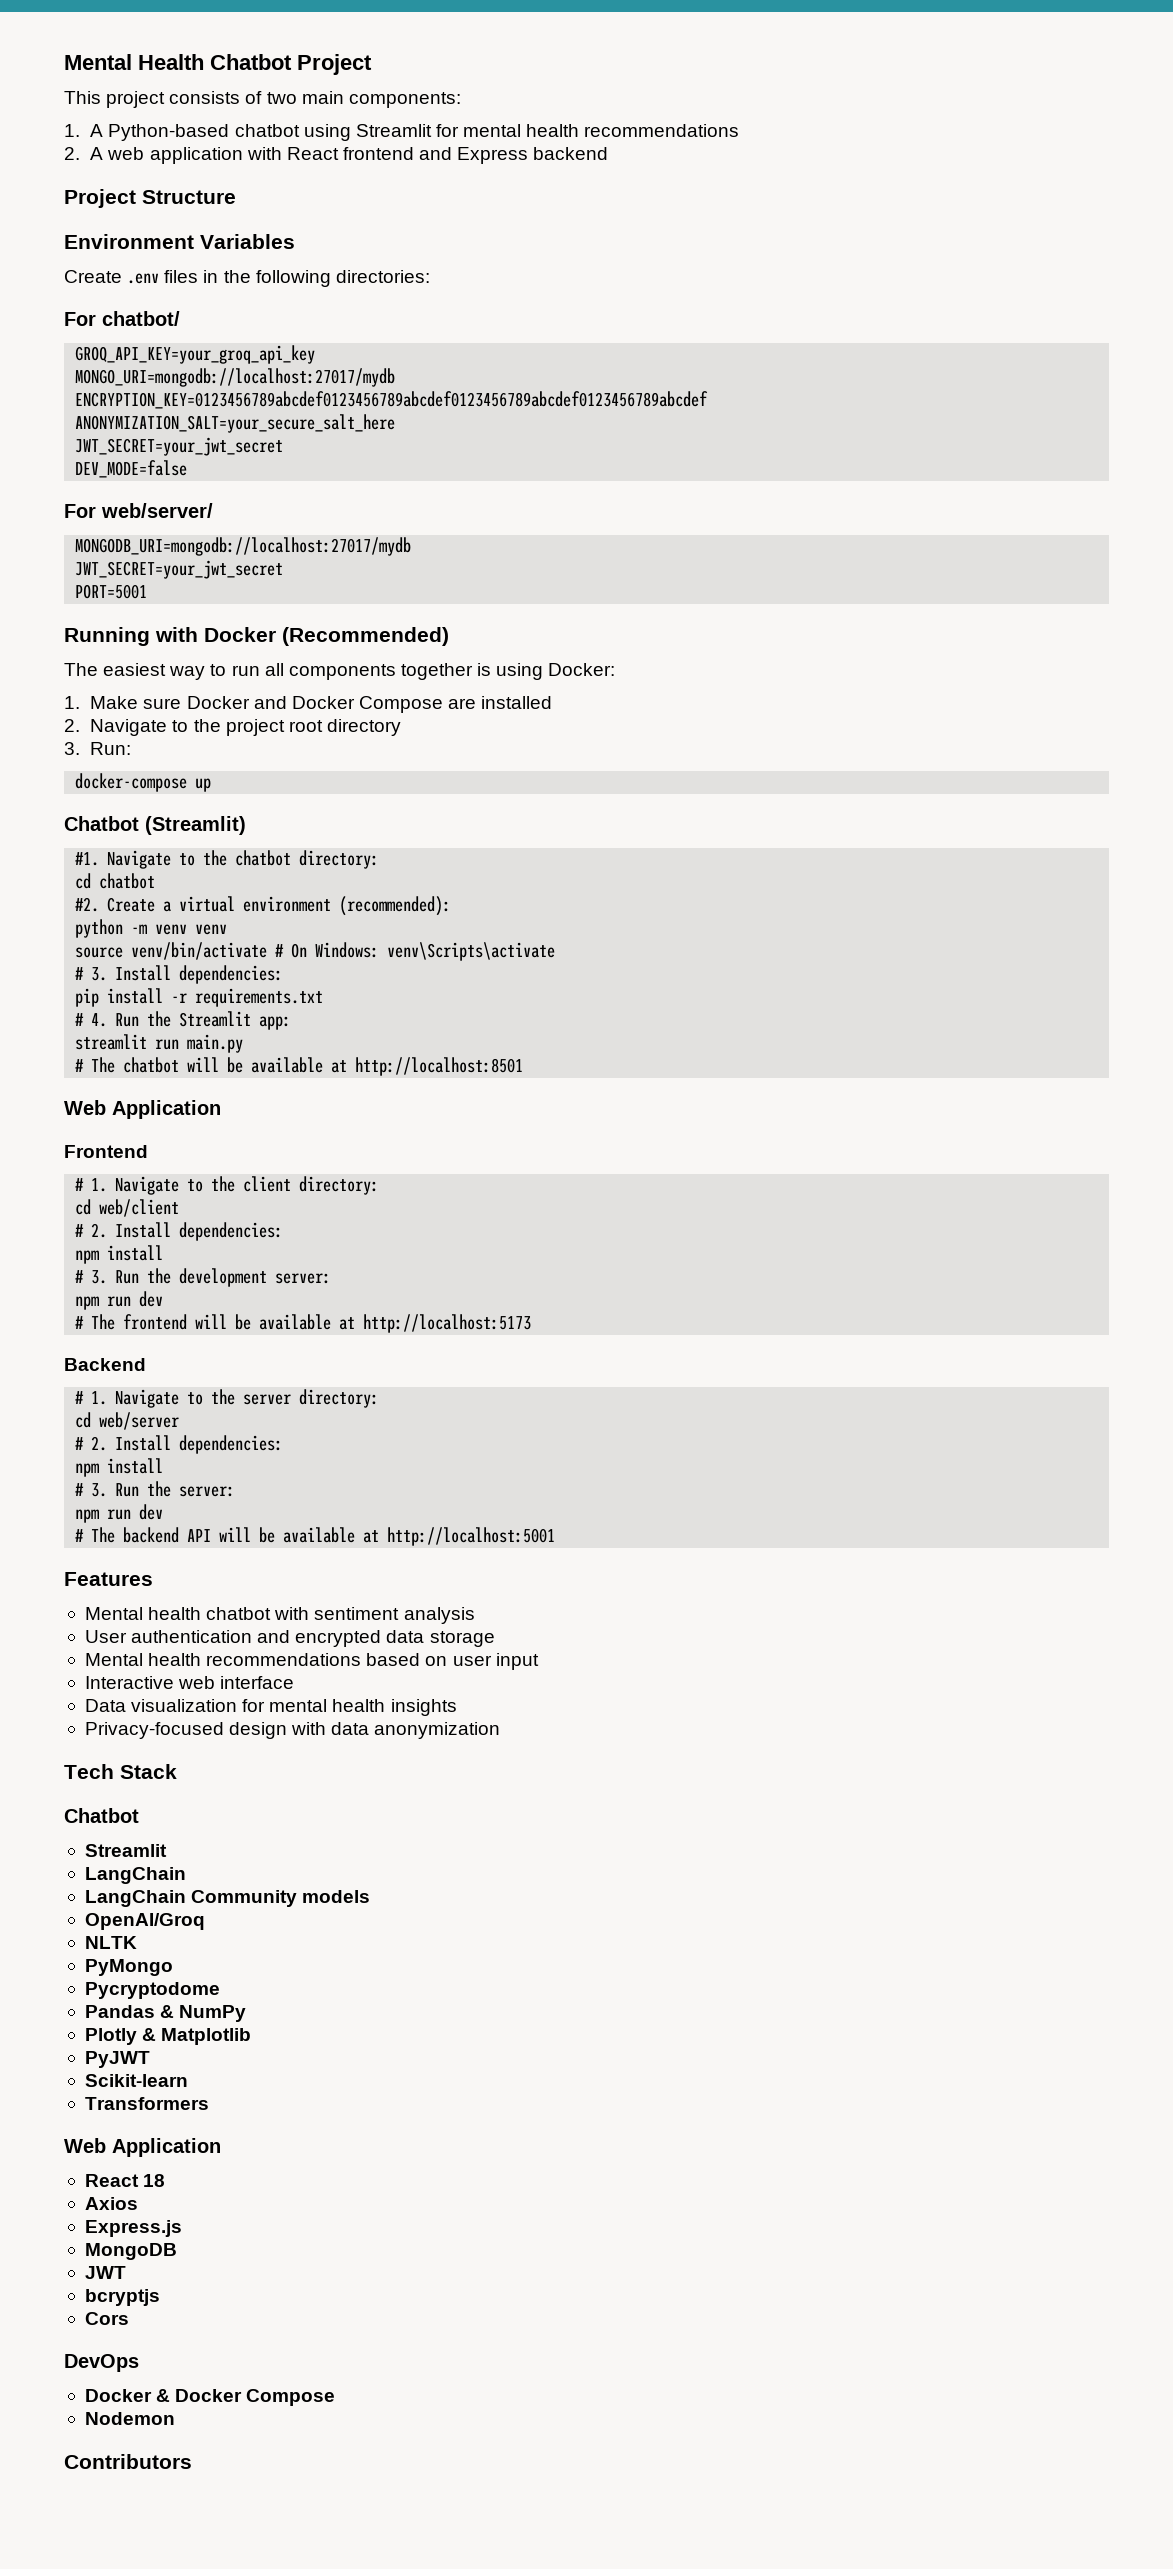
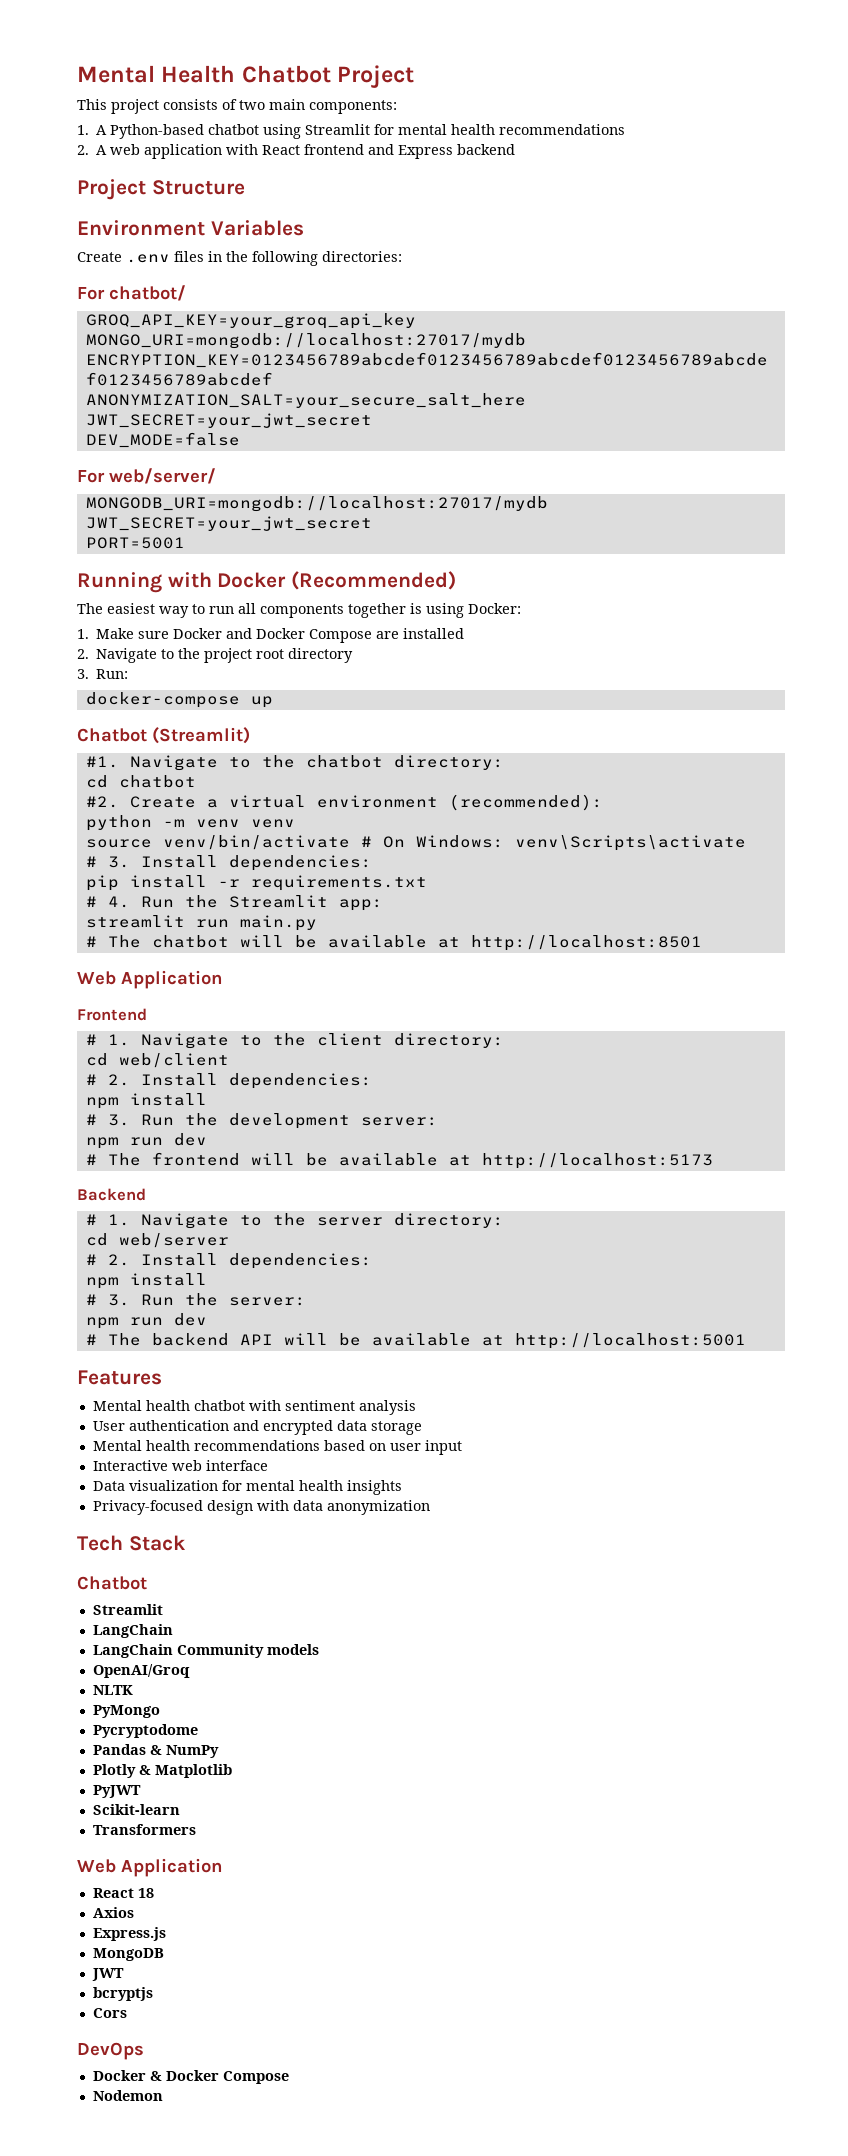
[64,2454,192,2469] // Contributors -> (163, 2095) none

